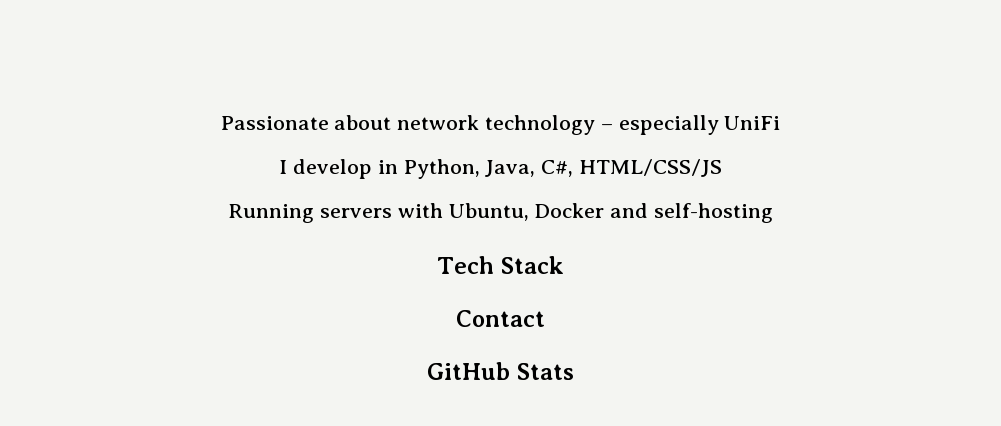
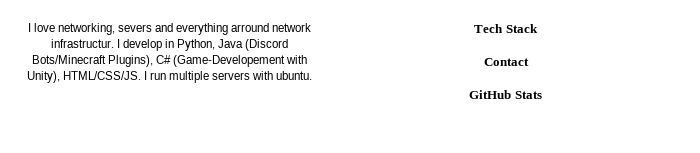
[220,115,781,135] [279,159,722,179] [228,203,773,223] Passionate about network technology – especially UniFi // I develop in Python, Java, C#, HTML/CSS/JS // Running servers with Ubuntu, Docker and self-hosting -> [27,23,312,35] [50,39,289,51] [31,55,308,67] [26,71,313,83] I love networking, severs and everything arround network infrastructur. I develop in Python, Java (Discord Bots/Minecraft Plugins), C# (Game-Developement with Unity), HTML/CSS/JS. I run multiple servers with ubuntu.

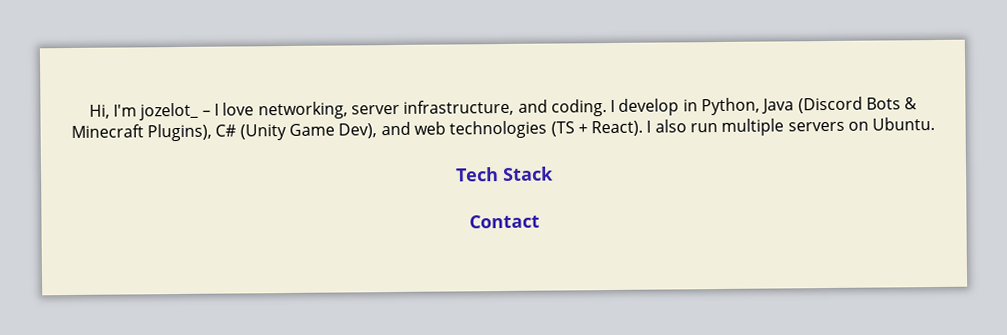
[27,23,312,35] [50,39,114,48] I love networking, severs and everything arround network infrastructur. -> [88,99,607,121] Hi, I'm jozelot_ – I love networking, server infrastructure, and coding.
[31,55,308,67] [26,71,147,83] Bots/Minecraft Plugins), C# (Game-Developement with Unity), HTML/CSS/JS. I -> [866,97,918,110] [70,119,687,142] Bots & Minecraft Plugins), C# (Unity Game Dev), and web technologies (TS + React). I also
[252,71,313,80] with ubuntu. -> [848,117,936,131] on Ubuntu.
[469,90,542,99] // GitHub Stats -> (540, 221) none

